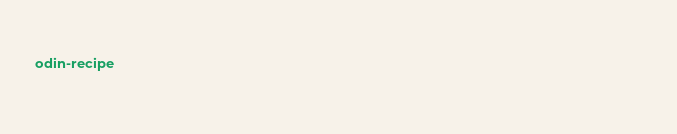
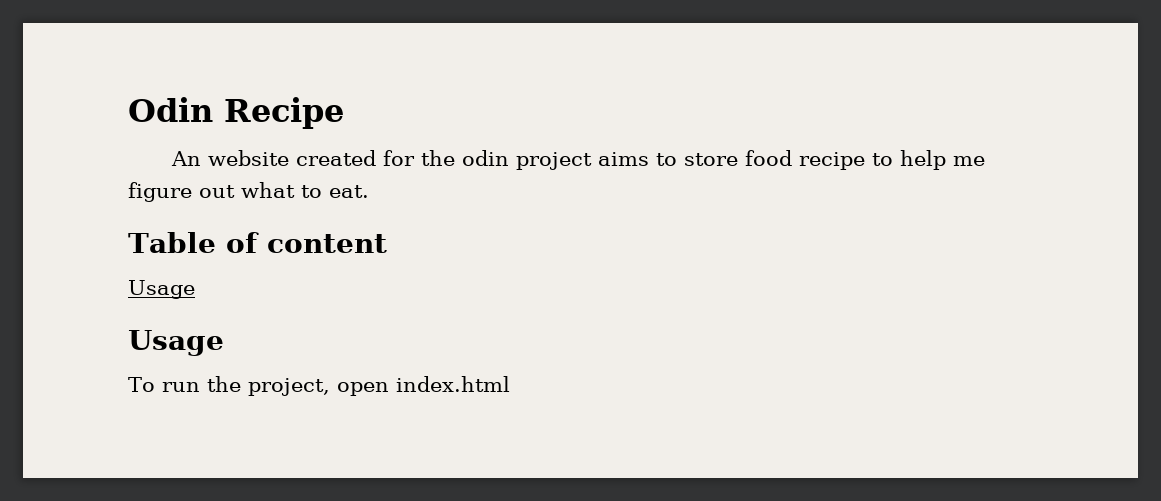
[35,57,114,71] odin-recipe -> [128,97,344,129] [170,150,985,170] [128,182,369,202] [128,232,387,253] [128,280,195,299] [128,330,224,356] [128,376,510,396] Odin Recipe // An website created for the odin project aims to store food recipe to help me figure out what to eat. // Table of content // Usage // Usage // To run the project, open index.html

